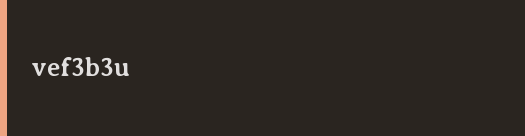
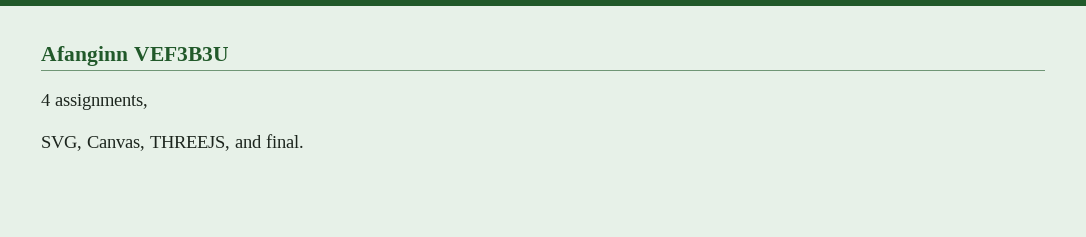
[31,57,130,76] vef3b3u -> [41,46,229,66] [41,94,148,110] [41,134,304,151] Afanginn VEF3B3U // 4 assignments, // SVG, Canvas, THREEJS, and final.

